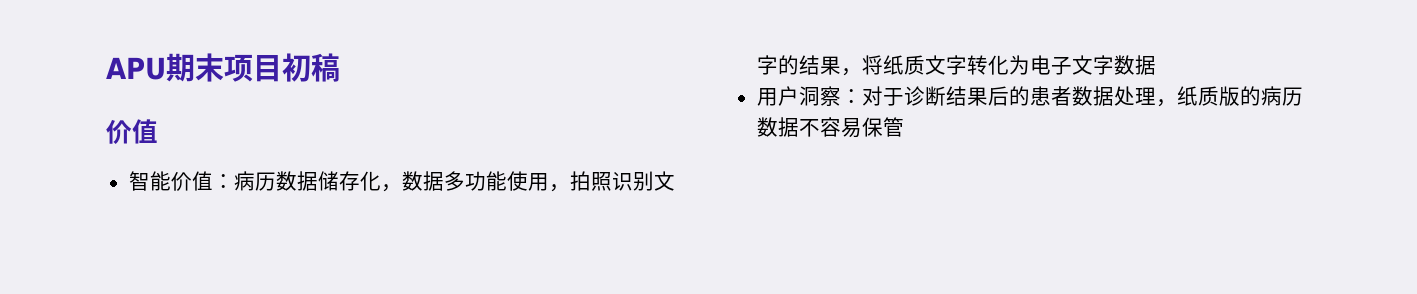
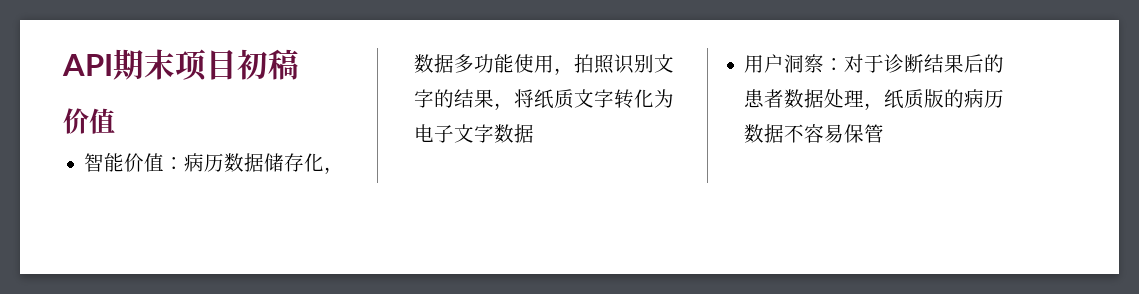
[106,57,166,80] APU -> [62,54,113,76] API

